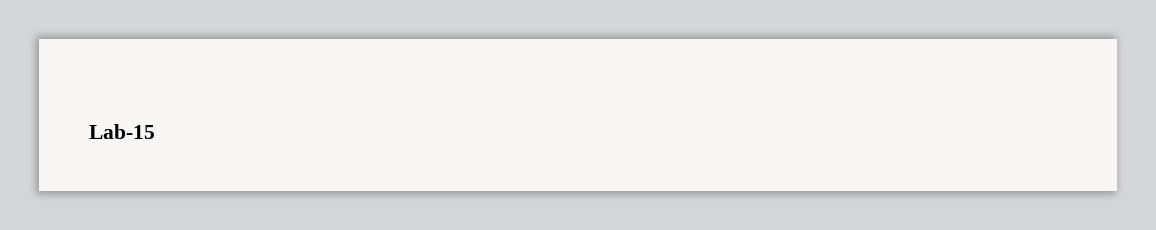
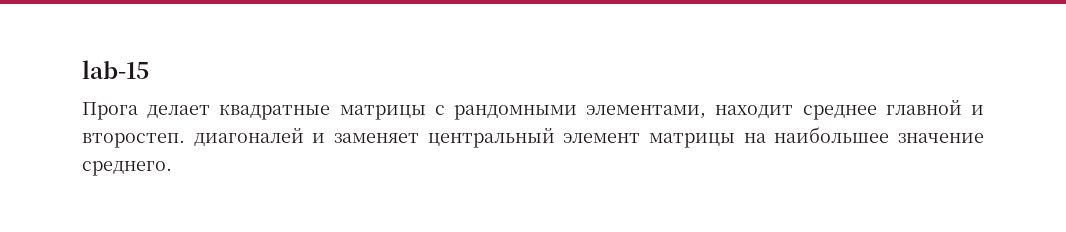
[89,124,155,139] Lab-15 -> [82,60,149,79] [82,100,985,120] [82,127,984,148] [82,161,172,176] lab-15 // Прога делает квадратные матрицы с рандомными элементами, находит среднее главной и второстеп. диагоналей и заменяет центральный элемент матрицы на наибольшее значение среднего.

